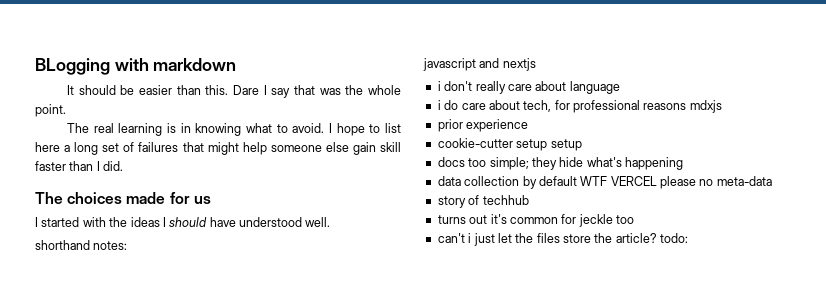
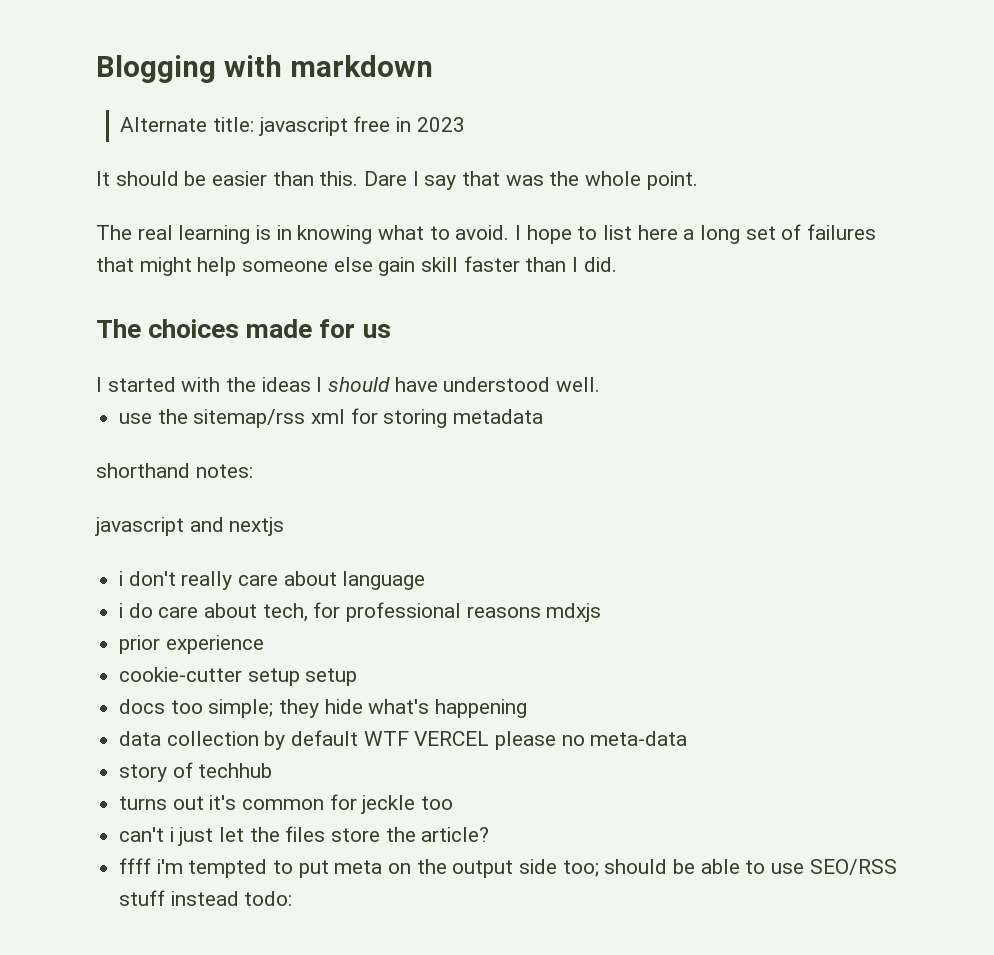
[35,58,110,75] BLogging -> [96,55,216,83] Blogging
(237, 64) none -> [120,116,465,136] // Alternate title: javascript free in 2023
(331, 222) none -> [119,408,544,428] // use the sitemap/rss xml for storing metadata
(657, 238) none -> [119,858,897,878] [119,890,239,906] // ffff i'm tempted to put meta on the output side too; should be able to use SEO/RSS stuff instead

